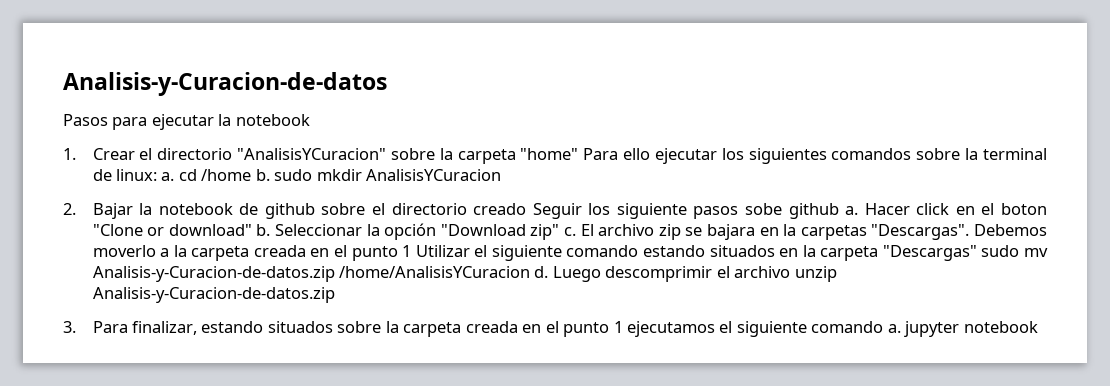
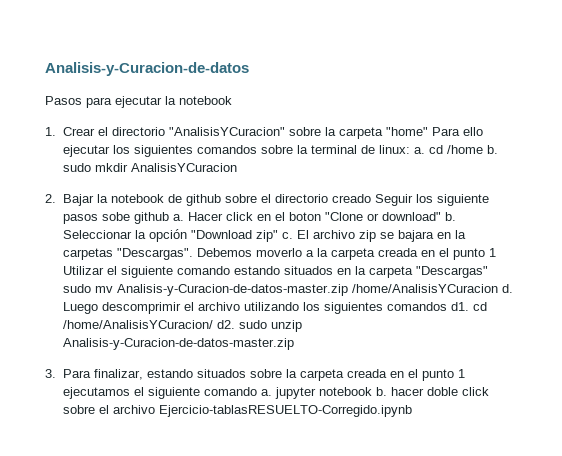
[92,266,335,282] Analisis-y-Curacion-de-datos.zip -> [116,284,348,296] Analisis-y-Curacion-de-datos-master.zip
[794,266,837,282] [92,287,335,303] unzip Analisis-y-Curacion-de-datos.zip -> [243,302,487,314] [62,320,302,332] [62,338,294,350] utilizando los siguientes comandos d1. cd /home/AnalisisYCuracion/ d2. sudo unzip Analisis-y-Curacion-de-datos-master.zip
(1038, 327) none -> [375,387,489,396] [62,405,412,417] b. hacer doble click sobre el archivo Ejercicio-tablasRESUELTO-Corregido.ipynb

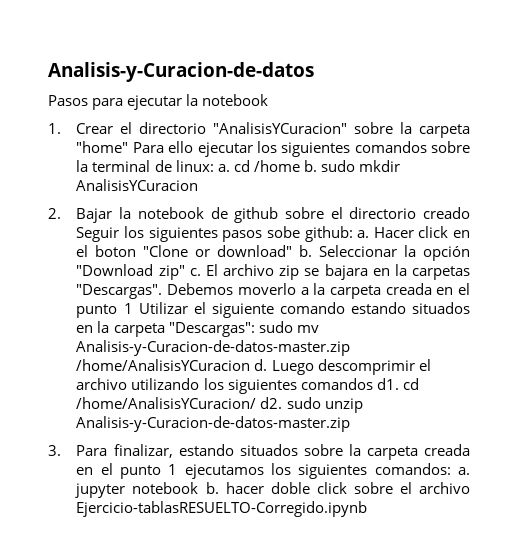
[436,194,489,206] siguiente -> [148,227,218,242] siguientes
[133,212,169,224] github -> [304,226,353,242] github:
[415,266,488,278] "Descargas" -> [168,322,255,337] "Descargas":
[133,387,257,399] el siguiente comando -> [271,463,451,479] los siguientes comandos:

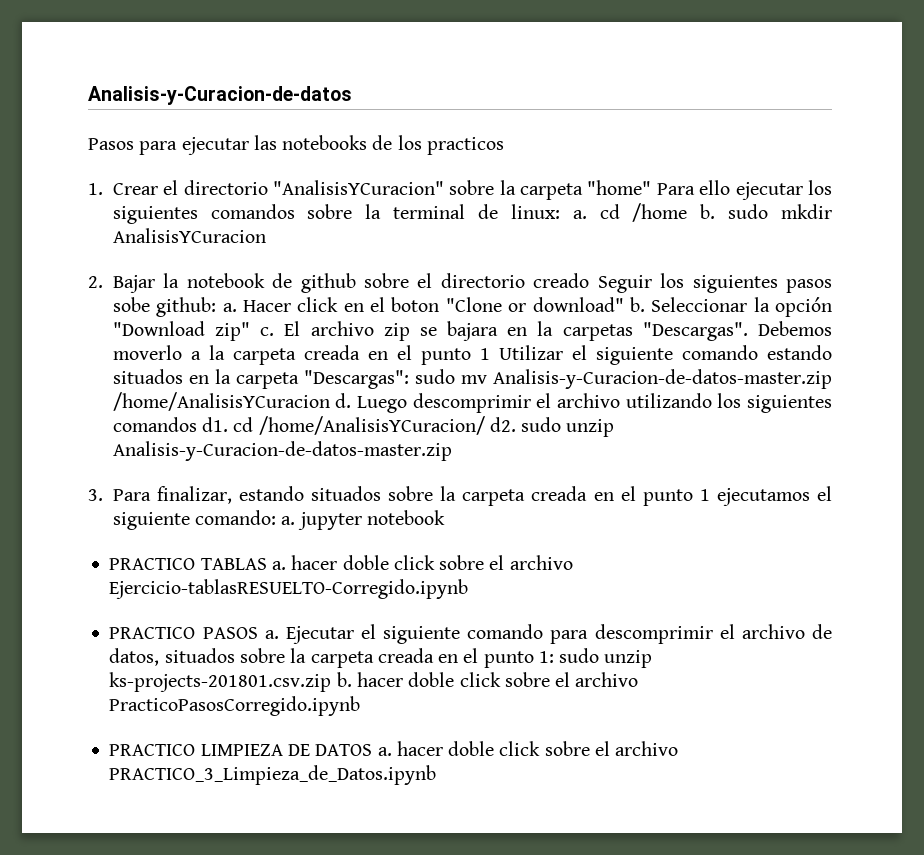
[186,94,269,106] la notebook -> [253,135,504,155] las notebooks de los practicos
[271,463,451,479] los siguientes comandos: -> [817,486,832,501] [112,510,277,530] el siguiente comando:
(199, 488) none -> [109,555,573,570] [109,579,469,599] [109,624,832,644] [109,648,653,668] [109,672,332,692] // PRACTICO TABLAS a. hacer doble click sobre el archivo Ejercicio-tablasRESUELTO-Corregido.ipynb // PRACTICO PASOS a. Ejecutar el siguiente comando para descomprimir el archivo de datos, situados sobre la carpeta creada en el punto 1: sudo unzip ks-projects-201801.csv.zip
[76,501,368,517] Ejercicio-tablasRESUELTO-Corregido.ipynb -> [109,696,361,716] [109,741,679,756] [109,765,437,785] PracticoPasosCorregido.ipynb // PRACTICO LIMPIEZA DE DATOS a. hacer doble click sobre el archivo PRACTICO_3_Limpieza_de_Datos.ipynb

